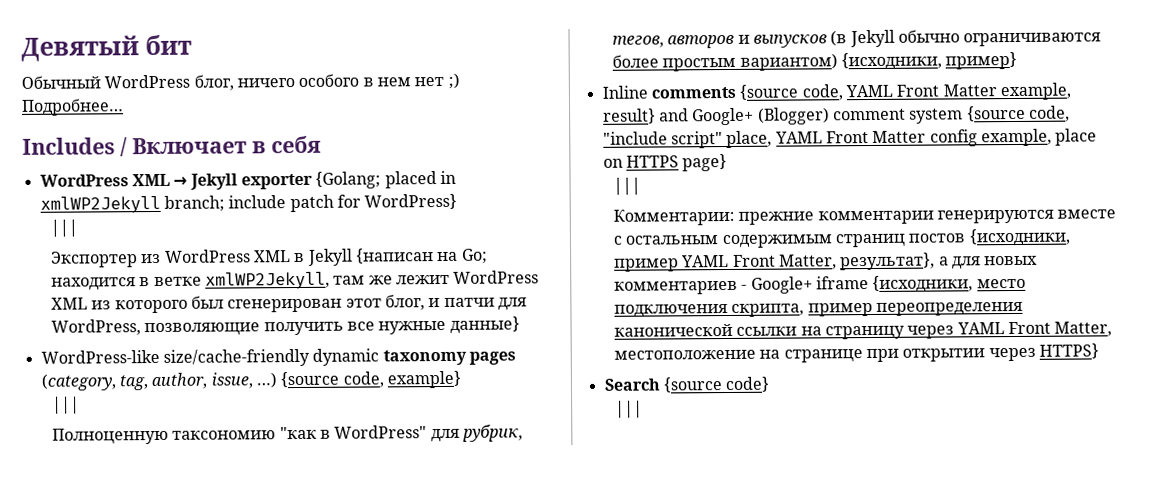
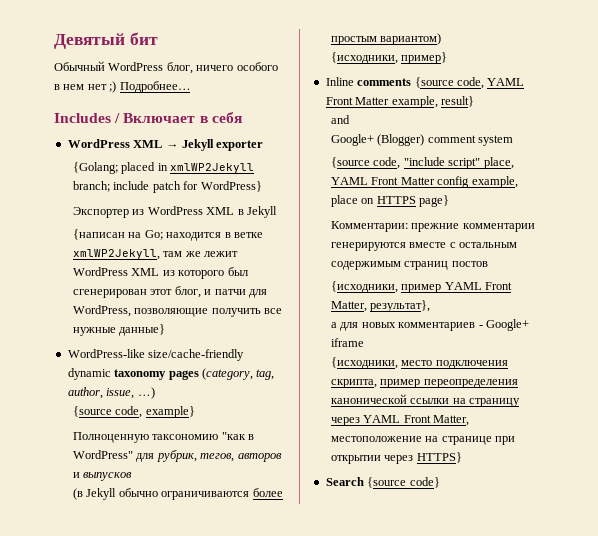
(313, 181) none -> (264, 145) //
[49,219,78,237] // ||| -> (262, 186) none
(353, 257) none -> (277, 212) //
(277, 380) none -> (155, 393) //
[51,396,80,414] // ||| -> (195, 412) none
(827, 41) none -> (133, 476) //
(838, 62) none -> (442, 39) //
(656, 116) none -> (474, 101) //
(689, 115) none -> (351, 119) //
(964, 116) none -> (514, 140) //
[612,177,641,195] // ||| -> (450, 201) none
(966, 238) none -> (488, 264) //
(936, 261) none -> (431, 306) //
(869, 283) none -> (365, 342) //
[614,400,643,418] // ||| -> (440, 482) none

